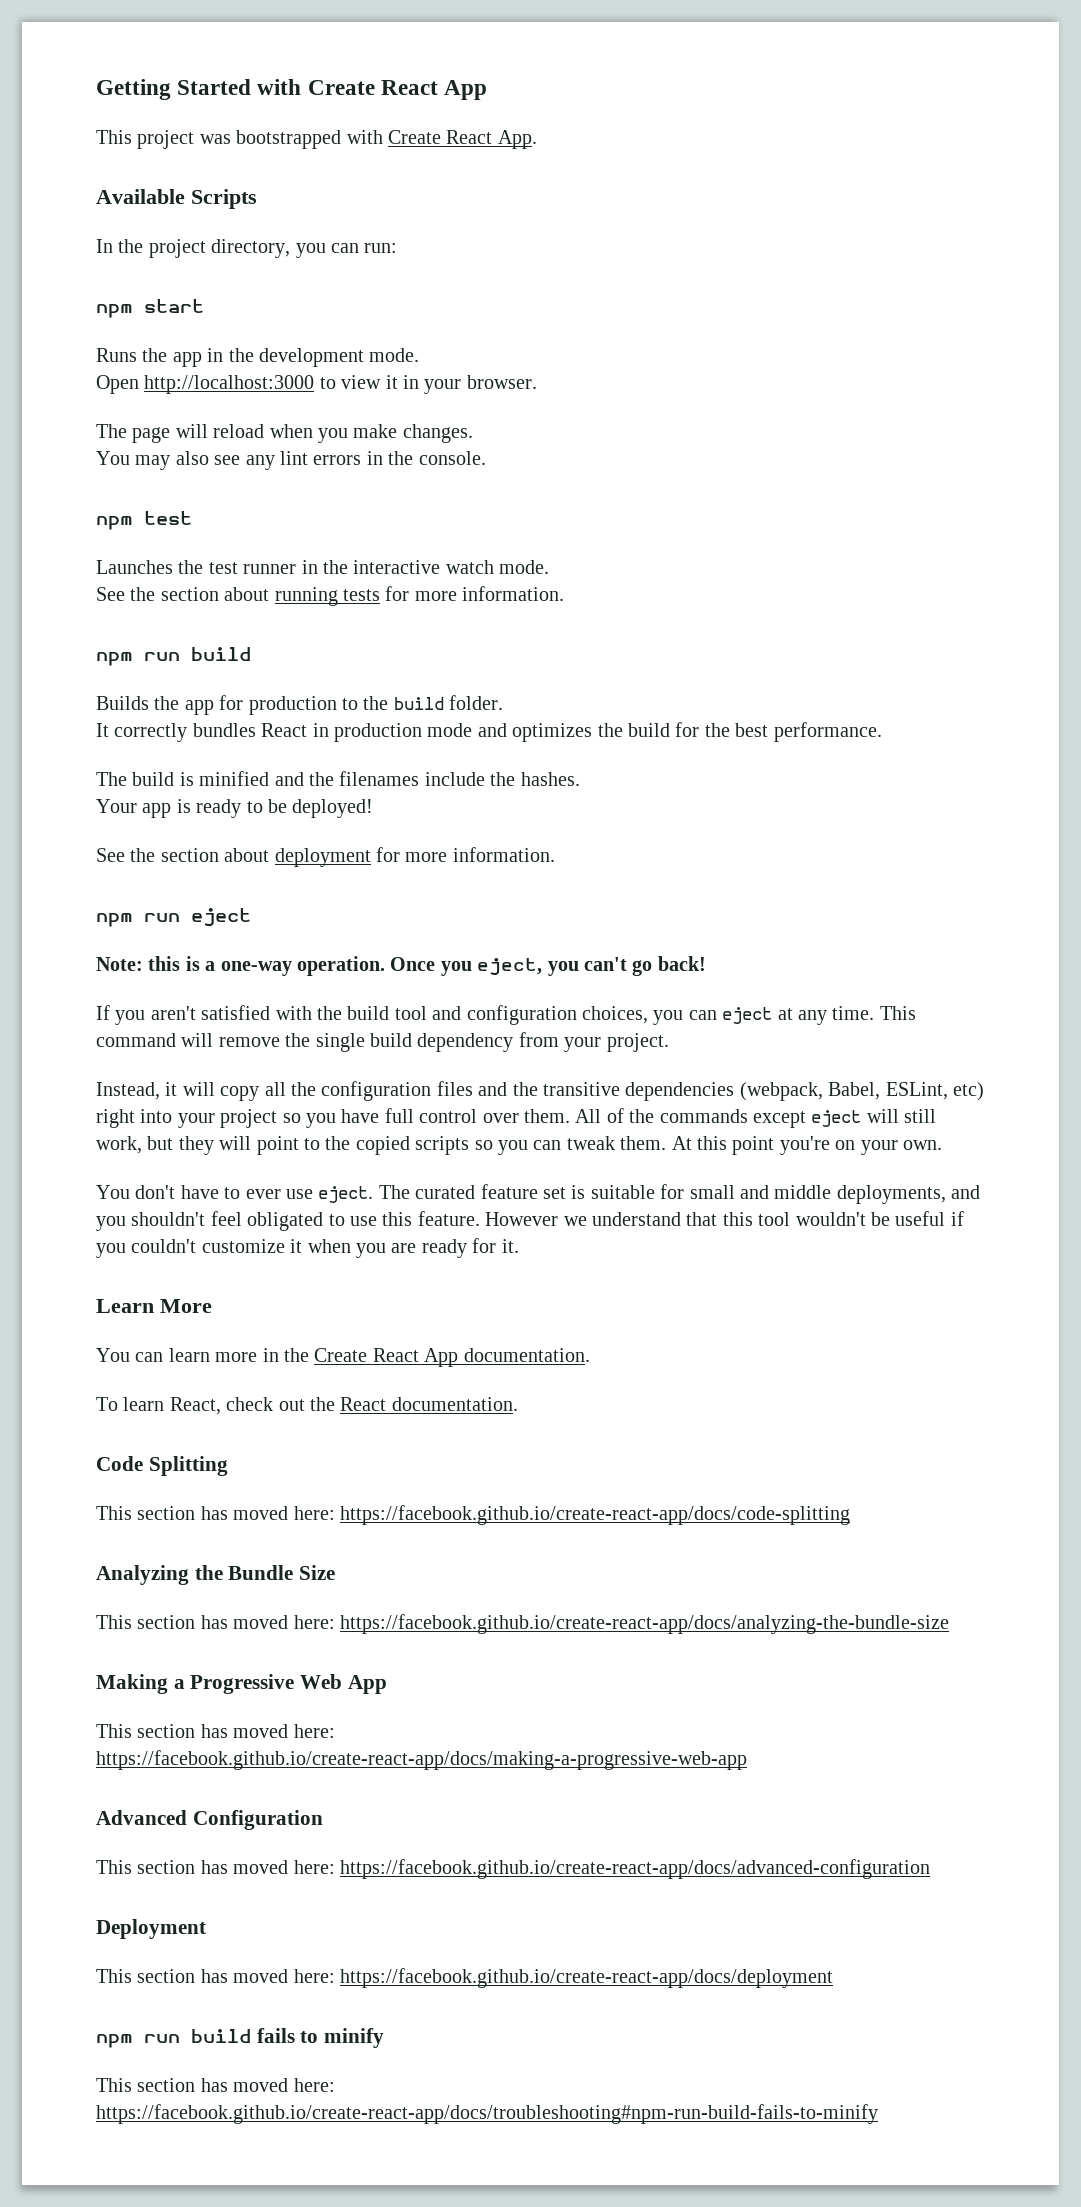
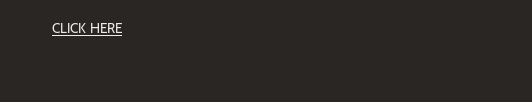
[96,79,488,100] [96,130,537,149] [96,189,257,209] [96,239,398,258] [96,299,204,318] [96,348,420,367] [96,375,537,394] [96,424,473,443] [96,451,486,470] [96,511,192,530] [96,560,550,574] [96,586,565,606] [96,647,251,666] [96,695,504,715] [96,722,882,742] [96,771,580,786] [96,799,374,818] [96,847,555,867] [96,908,251,927] [96,956,706,976] [96,1005,916,1025] [96,1032,669,1052] [96,1081,984,1101] [96,1108,937,1128] [96,1136,942,1155] [96,1184,981,1204] [96,1211,964,1231] [96,1238,519,1258] [96,1299,212,1313] [96,1348,590,1367] [96,1397,518,1415] [96,1456,228,1476] [96,1505,850,1525] [96,1565,336,1585] [96,1614,949,1634] [96,1674,387,1694] [96,1724,335,1738] [96,1750,747,1770] [96,1810,323,1830] [96,1859,930,1879] [96,1919,206,1939] [96,1968,833,1988] [96,2028,385,2048] [96,2078,335,2092] [96,2104,878,2124] Getting Started with Create React App // This project was bootstrapped with Create React App. // Available Scripts // In the project directory, you can run: // npm start // Runs the app in the development mode. // Open http://localhost:3000 to view it in your browser. // The page will reload when you make changes. // You may also see any lint errors in the console. // npm test // Launches the test runner in the interactive watch mode. // See the section about running tests for more information. // npm run build // Builds the app for production to the build folder. // It correctly bundles React in production mode and optimizes the build for the best performance. // The build is minified and the filenames include the hashes. // Your app is ready to be deployed! // See the section about deployment for more information. // npm run eject // Note: this is a one-way operation. Once you eject, you can't go back! // If you aren't satisfied with the build tool and configuration choices, you can eject at any time. This command will remove the single build dependency from your project. // Instead, it will copy all the configuration files and the transitive dependencies (webpack, Babel, ESLint, etc) right into your project so you have full control over them. All of the commands except eject will still work, but they will point to the copied scripts so you can tweak them. At this point you're on your own. // You don't have to ever use eject. The curated feature set is suitable for small and middle deployments, and you shouldn't feel obligated to use this feature. However we understand that this tool wouldn't be useful if you couldn't customize it when you are ready for it. // Learn More // You can learn more in the Create React App documentation. // To learn React, check out the React documentation. // Code Splitting // This section has moved here: https://facebook.github.io/create-react-app/docs/code-splitting // Analyzing the Bundle Size // This section has moved here: https://facebook.github.io/create-react-app/docs/analyzing-the-bundle-size // Making a Progressive Web App // This section has moved here: https://facebook.github.io/create-react-app/docs/making-a-progressive-web-app // Advanced Configuration // This section has moved here: https://facebook.github.io/create-react-app/docs/advanced-configuration // Deployment // This section has moved here: https://facebook.github.io/create-react-app/docs/deployment // npm run build fails to minify // This section has moved here: https://facebook.github.io/create-react-app/docs/troubleshooting#npm-run-build-fails-to-minify -> [52,23,122,33] CLICK HERE

